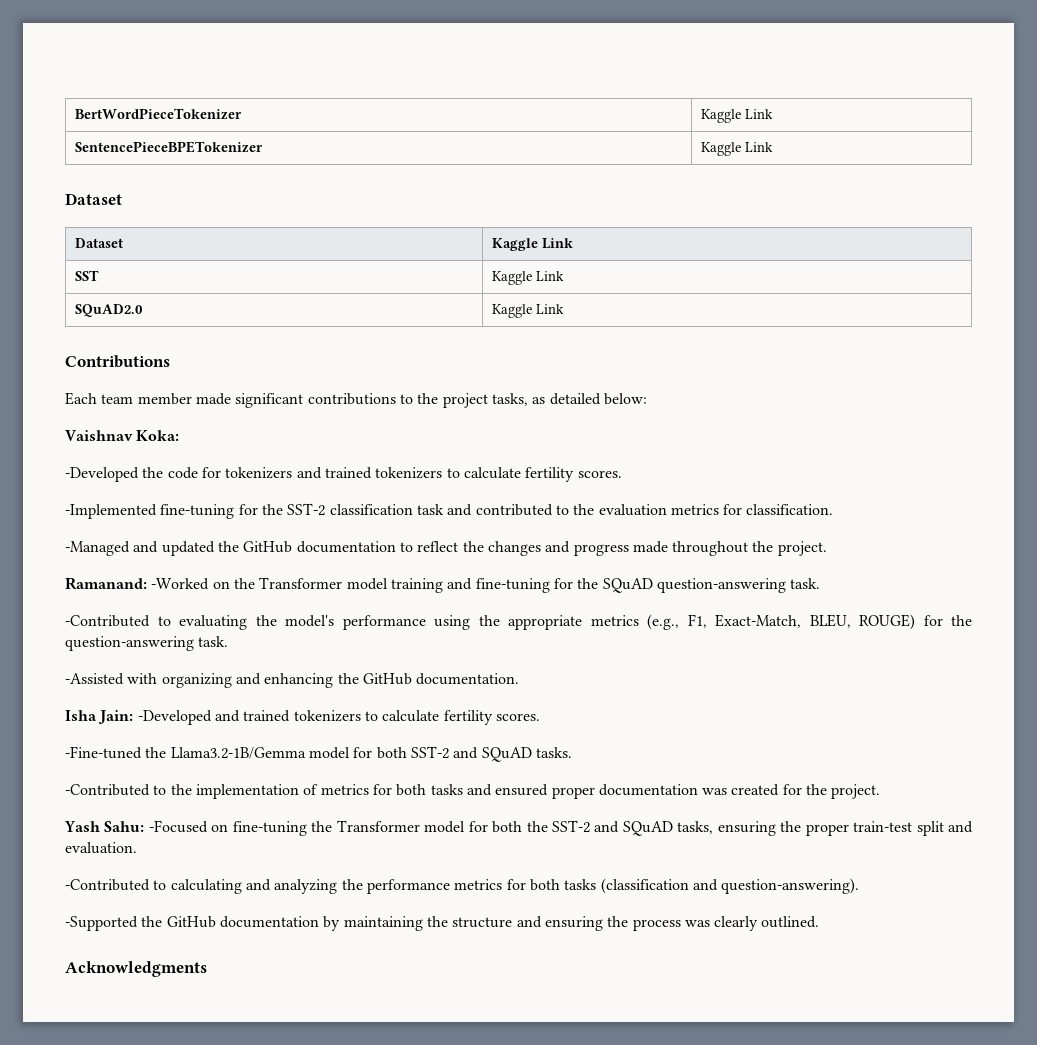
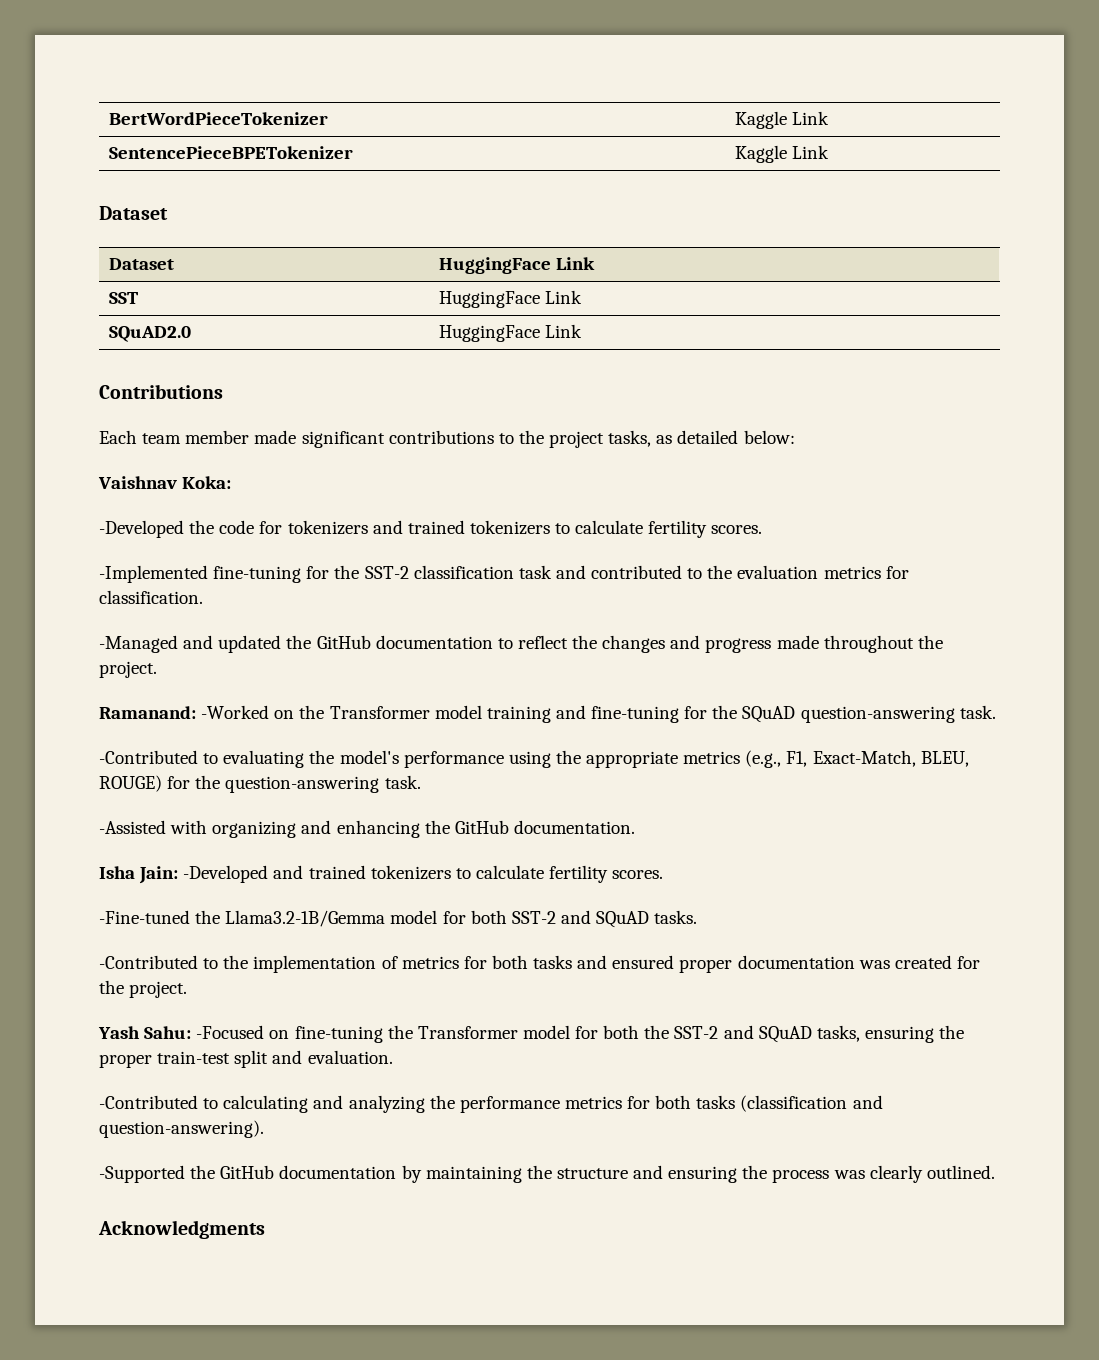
[491,238,538,251] Kaggle -> [439,257,552,274] HuggingFace
[491,271,532,285] Kaggle -> [439,291,541,308] HuggingFace
[491,304,532,318] Kaggle -> [439,325,541,342] HuggingFace

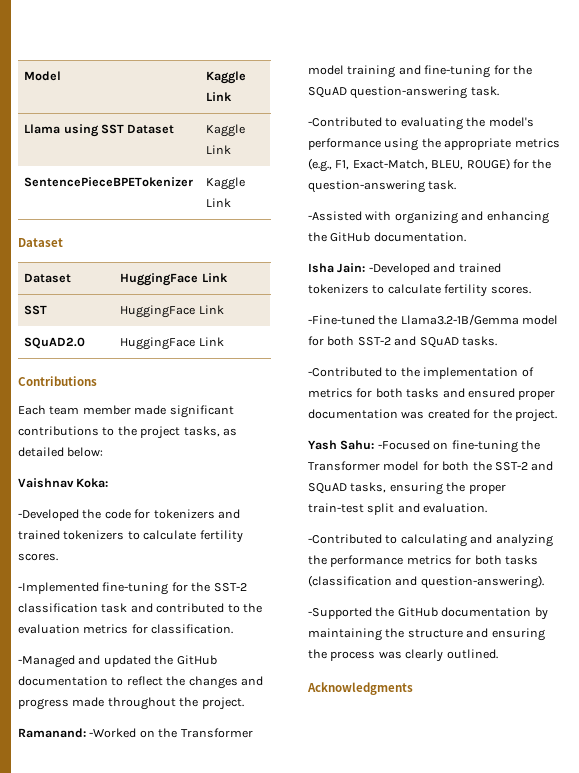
[109,112,329,125] BertWordPieceTokenizer -> [24,71,62,81] [206,71,247,84] [206,92,233,101] [24,124,175,137] Model | Kaggle Link // Llama using SST Dataset

